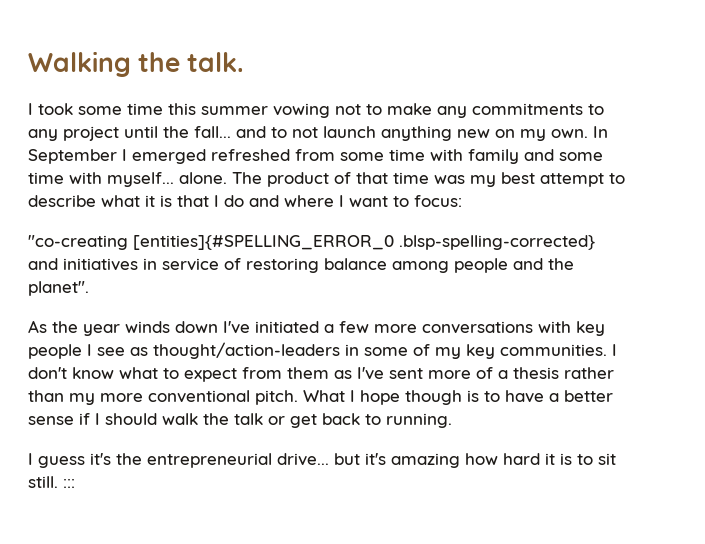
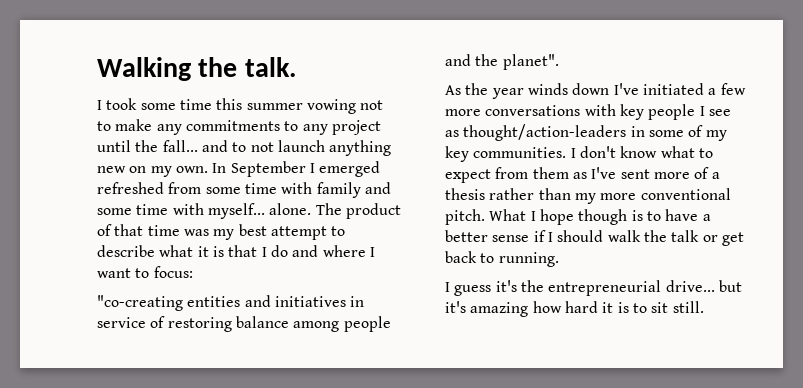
[133,235,595,250] [entities]{#SPELLING_ERROR_0 .blsp-spelling-corrected} -> [187,296,241,307] entities
[63,479,75,488] ::: -> (704, 307) none

